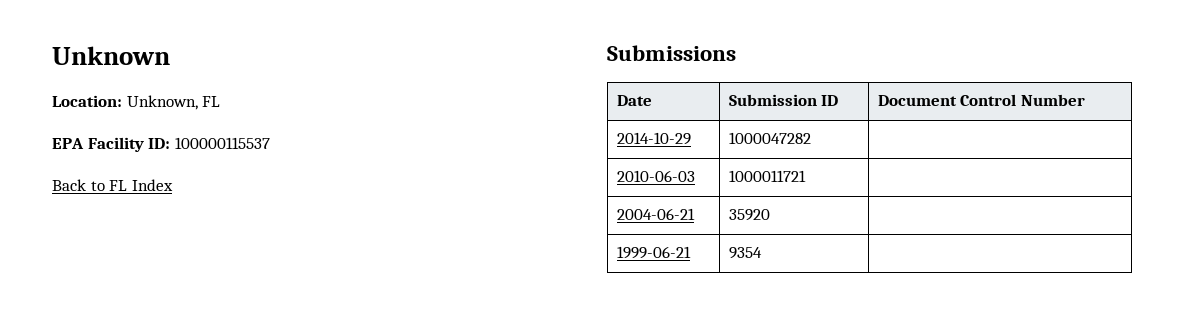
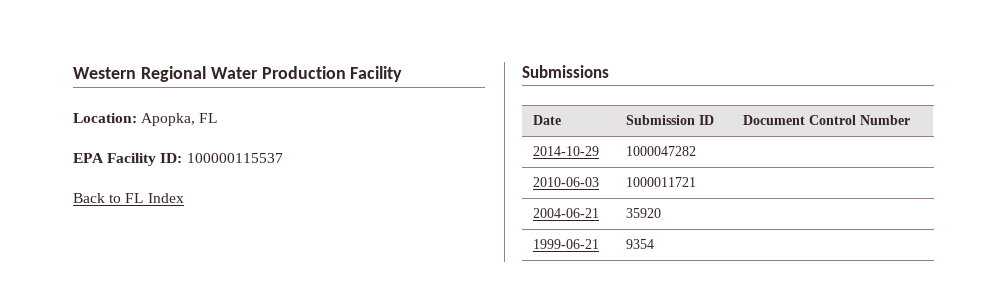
[52,46,170,65] Unknown -> [73,66,403,82] Western Regional Water Production Facility
[126,95,198,110] Unknown, -> [141,113,196,126] Apopka,

